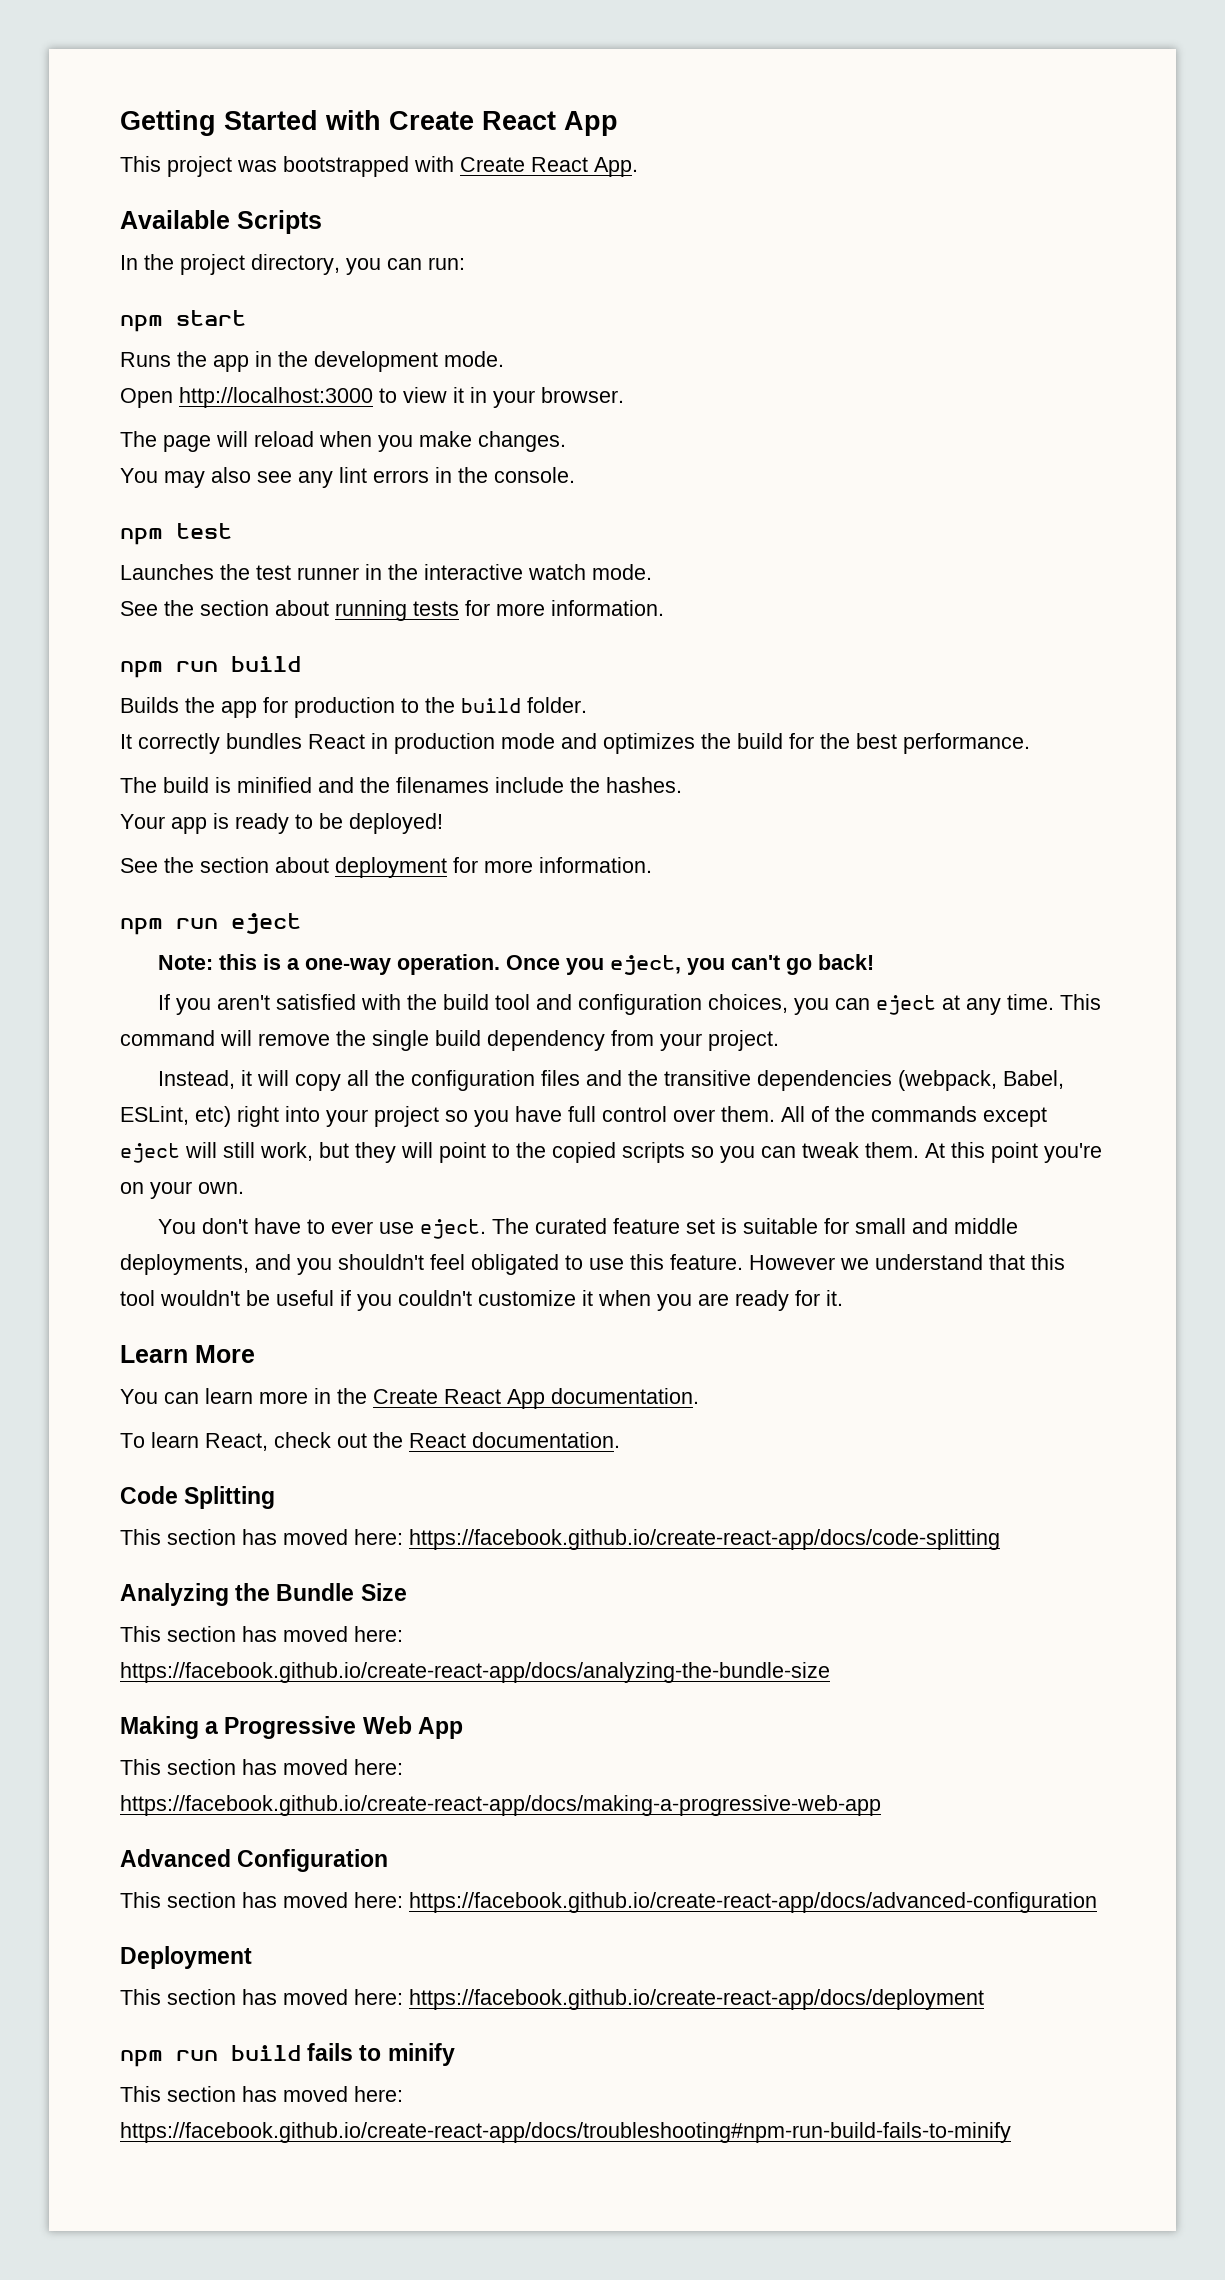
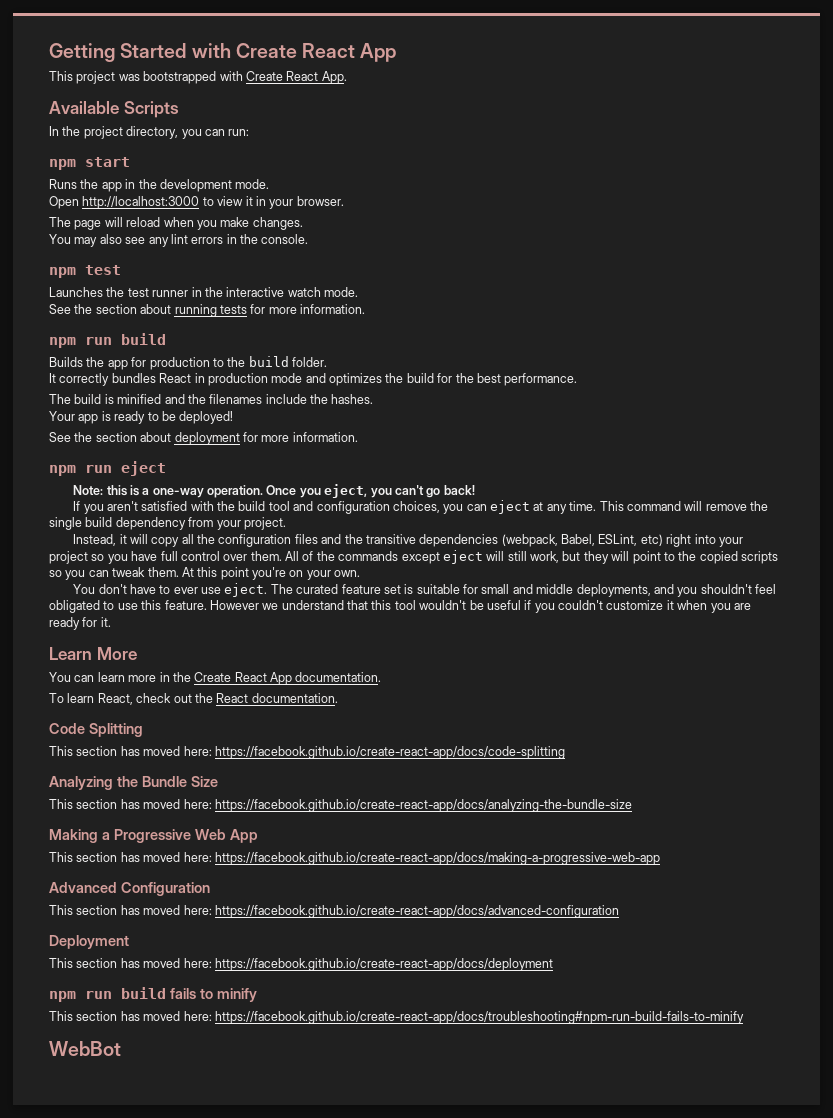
(1011, 2132) none -> [49,1041,121,1056] // WebBot

